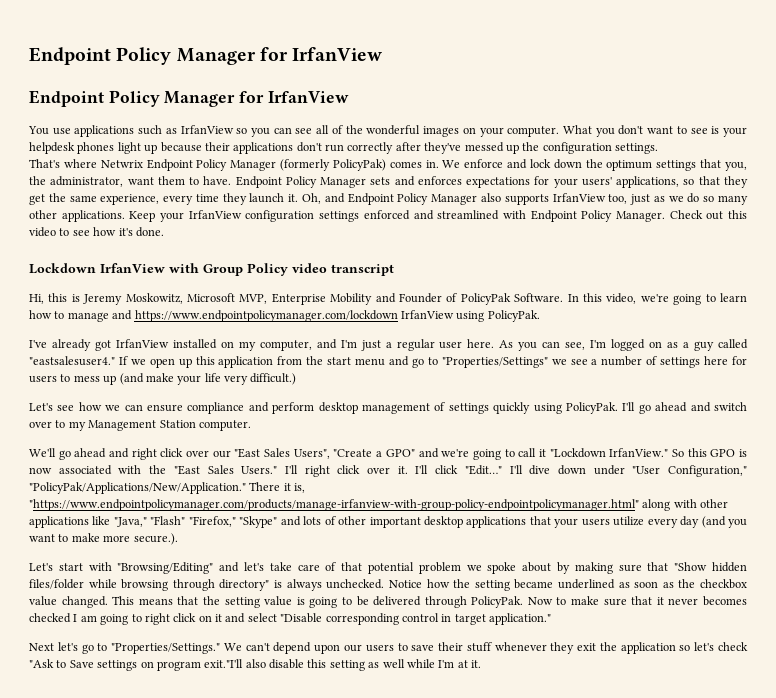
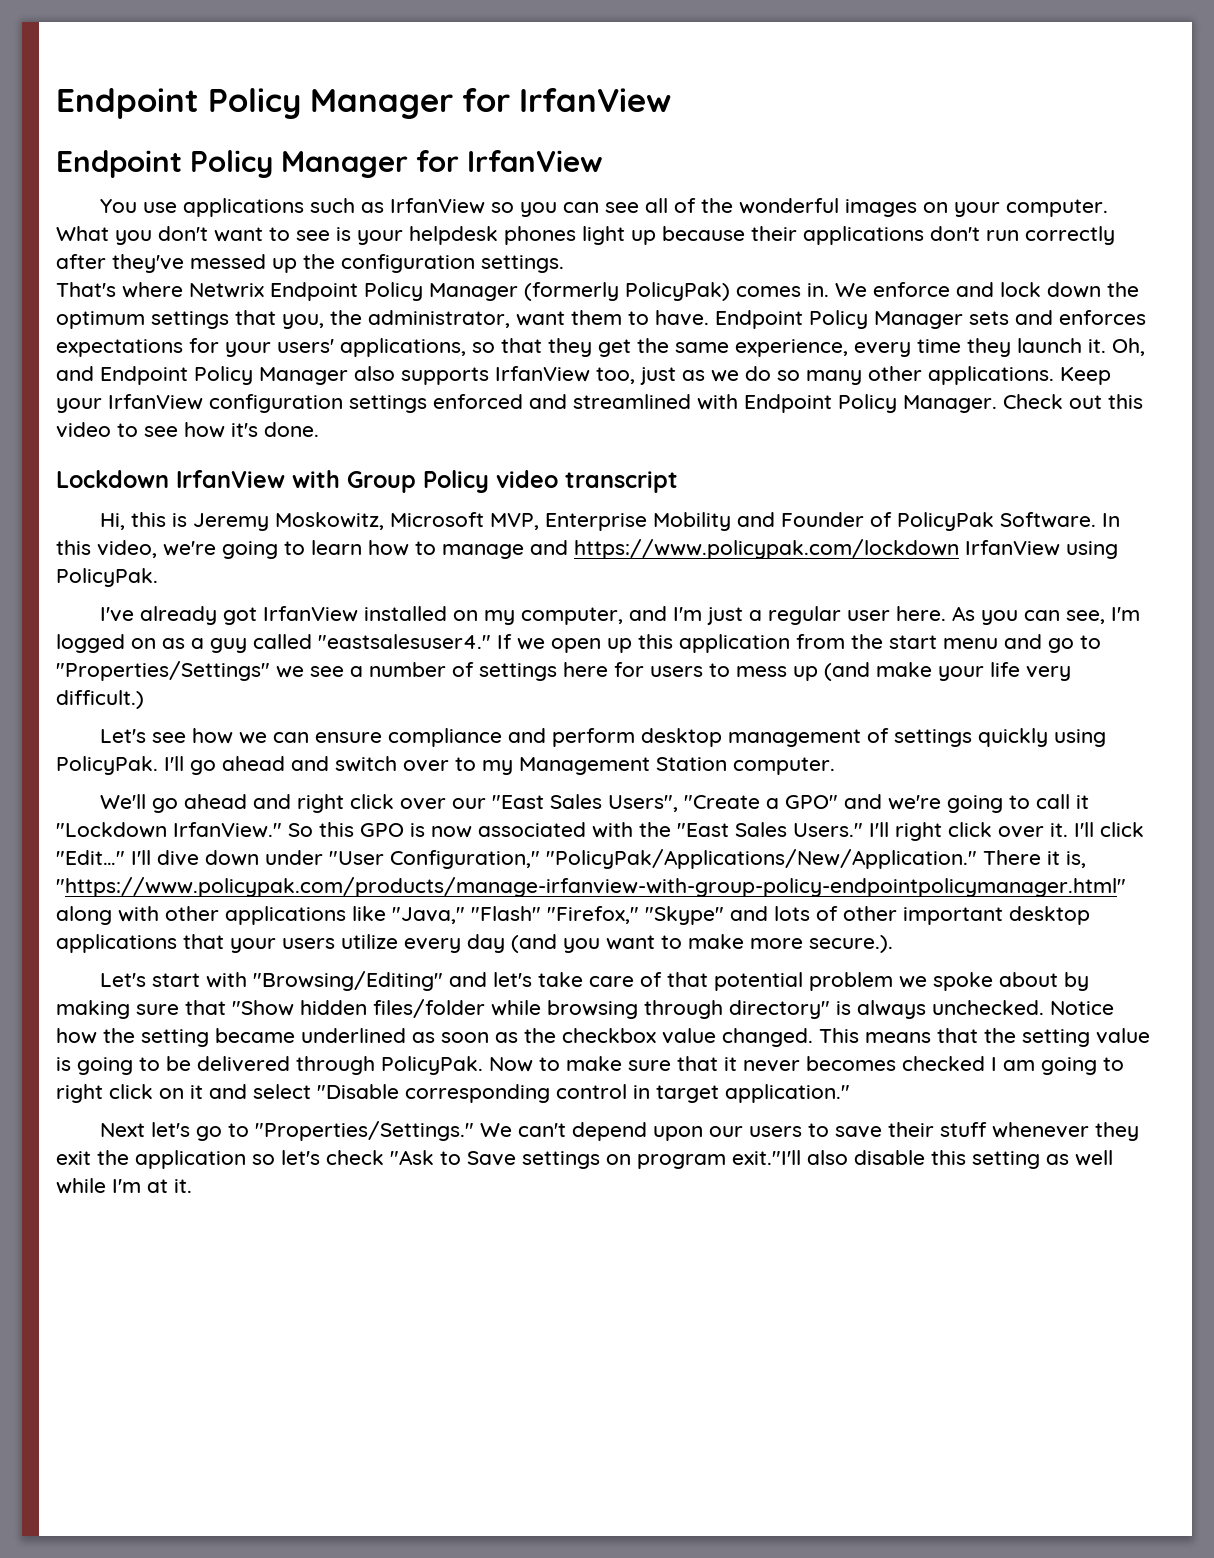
[134,310,398,322] https://www.endpointpolicymanager.com/lockdown -> [574,539,959,559] https://www.policypak.com/lockdown
[29,499,639,511] "https://www.endpointpolicymanager.com/products/manage-irfanview-with-group-policy-endpointpolicymanager.html" -> [56,877,1126,897] "https://www.policypak.com/products/manage-irfanview-with-group-policy-endpointpolicymanager.html"

